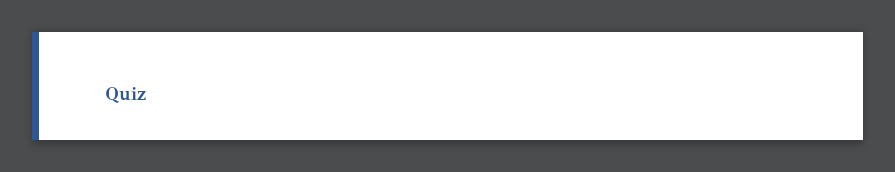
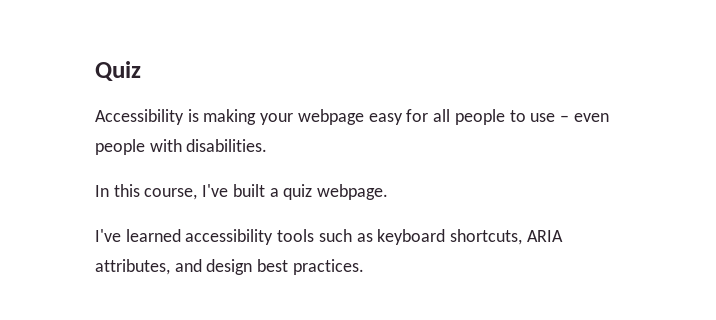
(146, 95) none -> [95,109,609,125] [95,139,268,155] [95,184,389,200] [95,229,563,245] [95,259,364,275] // Accessibility is making your webpage easy for all people to use – even people with disabilities. // In this course, I've built a quiz webpage. // I've learned accessibility tools such as keyboard shortcuts, ARIA attributes, and design best practices.

